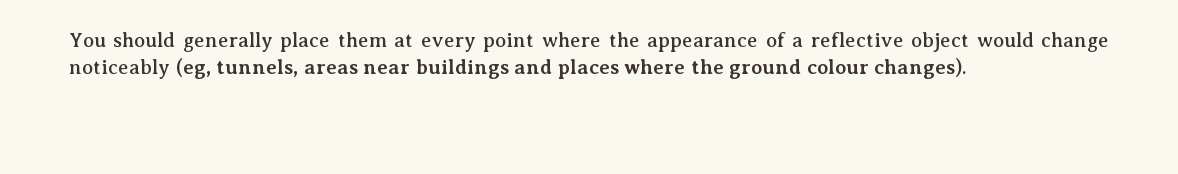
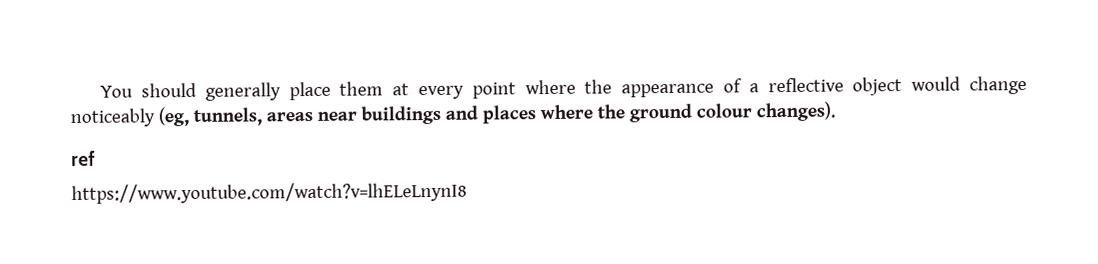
(967, 68) none -> [71,150,96,167] [71,181,467,205] // ref // https://www.youtube.com/watch?v=lhELeLnynI8

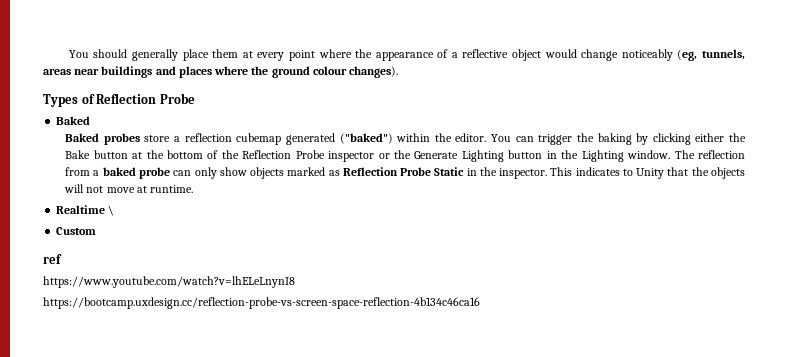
(836, 111) none -> [43,93,195,107] [56,116,91,125] [65,133,747,145] [65,150,746,162] [65,167,745,179] [64,184,194,193] [56,205,115,216] [56,227,97,235] // Types of Reflection Probe // Baked // Baked probes store a reflection cubemap generated ("baked") within the editor. You can trigger the baking by clicking either the Bake button at the bottom of the Reflection Probe inspector or the Generate Lighting button in the Lighting window. The reflection from a baked probe can only show objects marked as Reflection Probe Static in the inspector. This indicates to Unity that the objects will not move at runtime. // Realtime \ // Custom
(467, 193) none -> [43,297,480,309] // https://bootcamp.uxdesign.cc/reflection-probe-vs-screen-space-reflection-4b134c46ca16

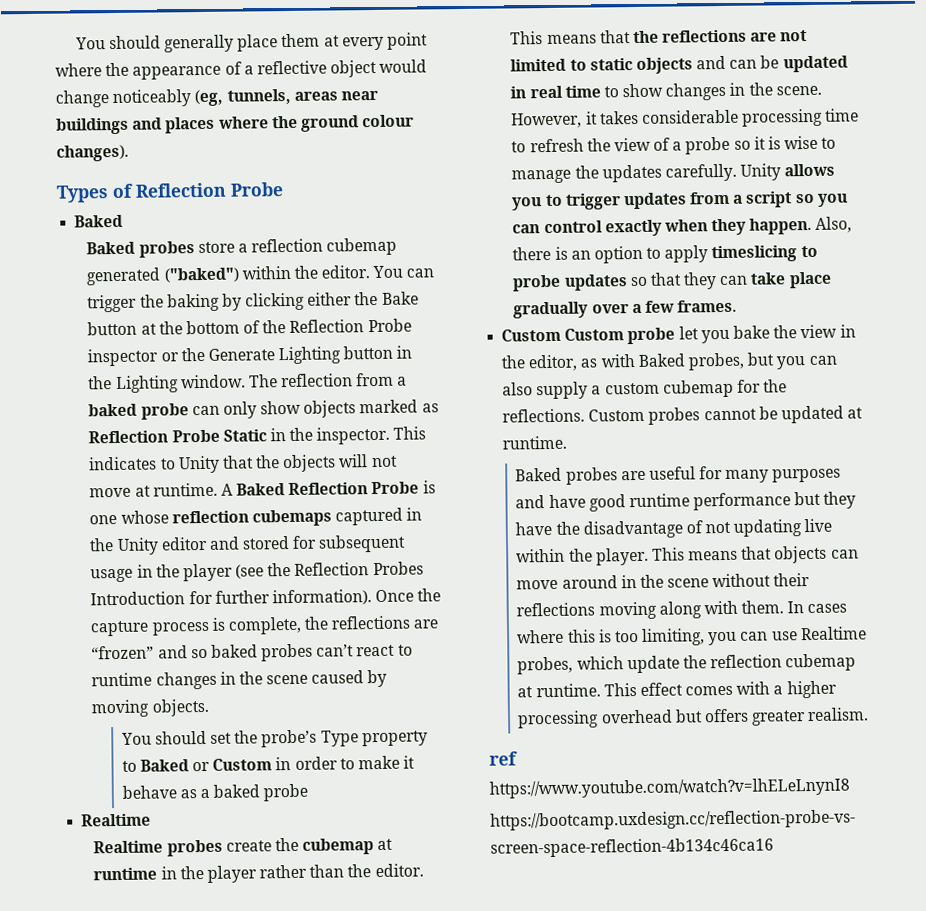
[56,205,115,216] [56,227,97,235] // Realtime \ // Custom -> [220,480,436,496] [89,507,423,527] [89,534,407,555] [90,561,424,583] [90,588,442,606] [90,615,439,637] [91,643,413,662] [91,669,388,690] [91,698,209,718] [120,729,428,748] [121,755,416,772] [121,783,309,802] [81,813,152,827] [93,837,394,857] [93,863,424,883] [510,29,808,45] [510,55,848,74] [510,82,822,101] [511,108,860,129] [511,135,837,155] [511,163,836,184] [512,191,848,211] [512,216,853,237] [512,245,818,264] [512,271,832,292] [513,299,738,319] [501,324,856,345] [501,352,837,372] [502,379,788,400] [502,405,864,425] [502,435,568,450] [515,466,842,485] [515,491,857,512] [515,518,833,539] [516,545,859,566] [516,573,811,590] [516,600,848,620] [517,626,867,646] [517,653,857,675] [517,680,837,699] [517,707,870,729] A Baked Reflection Probe is one whose reflection cubemaps captured in the Unity editor and stored for subsequent usage in the player (see the Reflection Probes Introduction for further information). Once the capture process is complete, the reflections are “frozen” and so baked probes can’t react to runtime changes in the scene caused by moving objects. // You should set the probe’s Type property to Baked or Custom in order to make it behave as a baked probe // Realtime // Realtime probes create the cubemap at runtime in the player rather than the editor. This means that the reflections are not limited to static objects and can be updated in real time to show changes in the scene. However, it takes considerable processing time to refresh the view of a probe so it is wise to manage the updates carefully. Unity allows you to trigger updates from a script so you can control exactly when they happen. Also, there is an option to apply timeslicing to probe updates so that they can take place gradually over a few frames. // Custom Custom probe let you bake the view in the editor, as with Baked probes, but you can also supply a custom cubemap for the reflections. Custom probes cannot be updated at runtime. // Baked probes are useful for many purposes and have good runtime performance but they have the disadvantage of not updating live within the player. This means that objects can move around in the scene without their reflections moving along with them. In cases where this is too limiting, you can use Realtime probes, which update the reflection cubemap at runtime. This effect comes with a higher processing overhead but offers greater realism.

